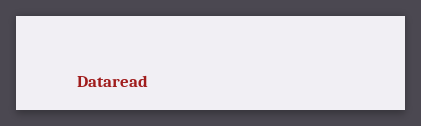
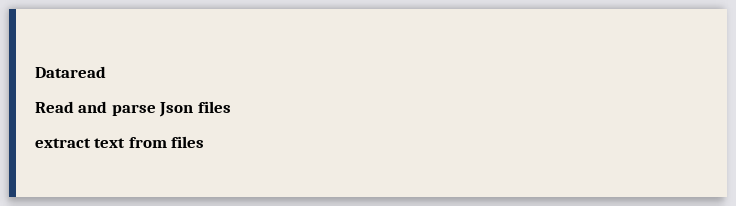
(148, 81) none -> [35,101,231,117] [35,136,205,148] // Read and parse Json files // extract text from files

